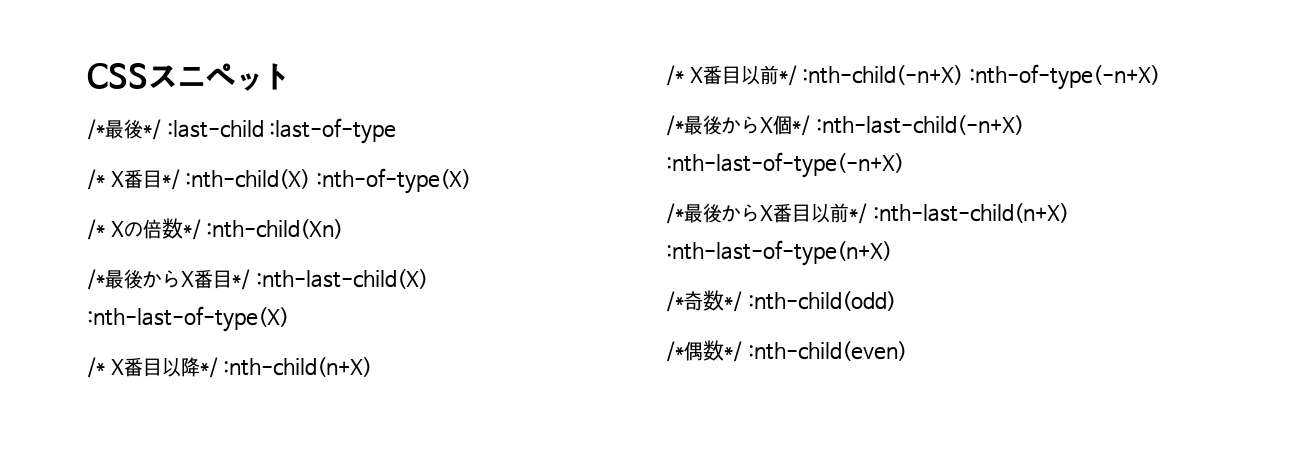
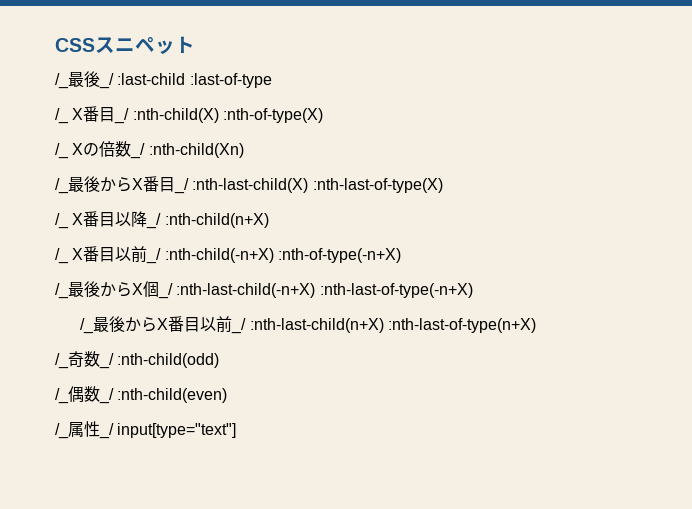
[87,119,161,140] /*最後*/ -> [55,71,114,89] /_最後_/
[87,169,180,190] /* X番目*/ -> [55,106,130,124] /_ X番目_/
[87,219,105,240] /* -> [55,143,69,159] /_
[182,219,201,240] */ -> [130,143,146,159] _/
[87,269,250,290] /*最後からX番目*/ -> [55,176,189,194] /_最後からX番目_/
[87,357,105,378] /* -> [55,213,69,229] /_
[199,357,218,378] */ -> [146,213,162,229] _/
[666,65,797,86] /* X番目以前*/ -> [55,246,162,264] /_ X番目以前_/
[666,115,684,136] /* -> [55,283,69,299] /_
[792,115,810,136] */ -> [158,283,173,299] _/
[666,203,684,224] /* -> [80,318,95,334] /_
[849,203,867,224] */ -> [231,318,247,334] _/
[666,290,896,312] [666,340,907,362] /*奇数*/ :nth-child(odd) // /*偶数*/ :nth-child(even) -> [55,351,220,369] [55,386,228,404] [55,421,237,439] /_奇数_/ :nth-child(odd) // /_偶数_/ :nth-child(even) // /_属性_/ input[type="text"]

